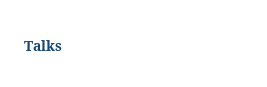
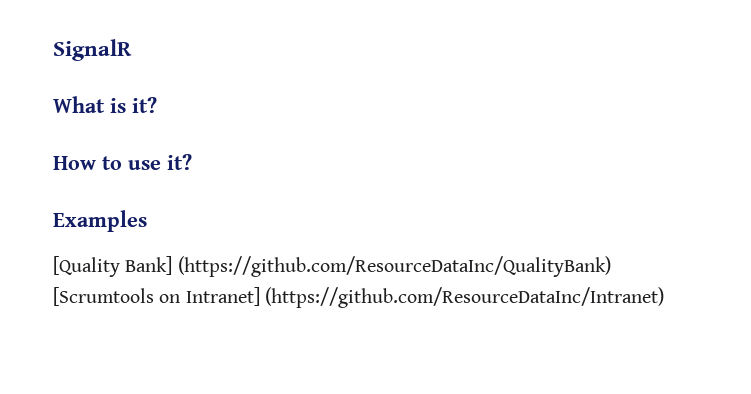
[24,40,62,51] Talks -> [53,39,132,61] [53,96,157,113] [53,154,192,170] [53,210,147,232] [53,256,611,277] [53,287,664,308] SignalR // What is it? // How to use it? // Examples // [Quality Bank] (https://github.com/ResourceDataInc/QualityBank) // [Scrumtools on Intranet] (https://github.com/ResourceDataInc/Intranet)

